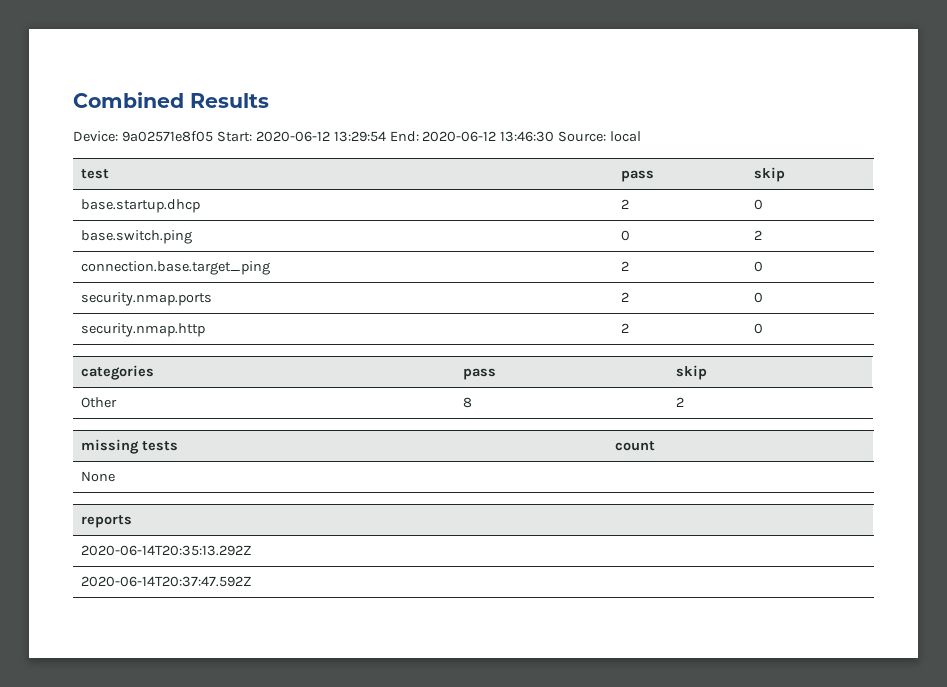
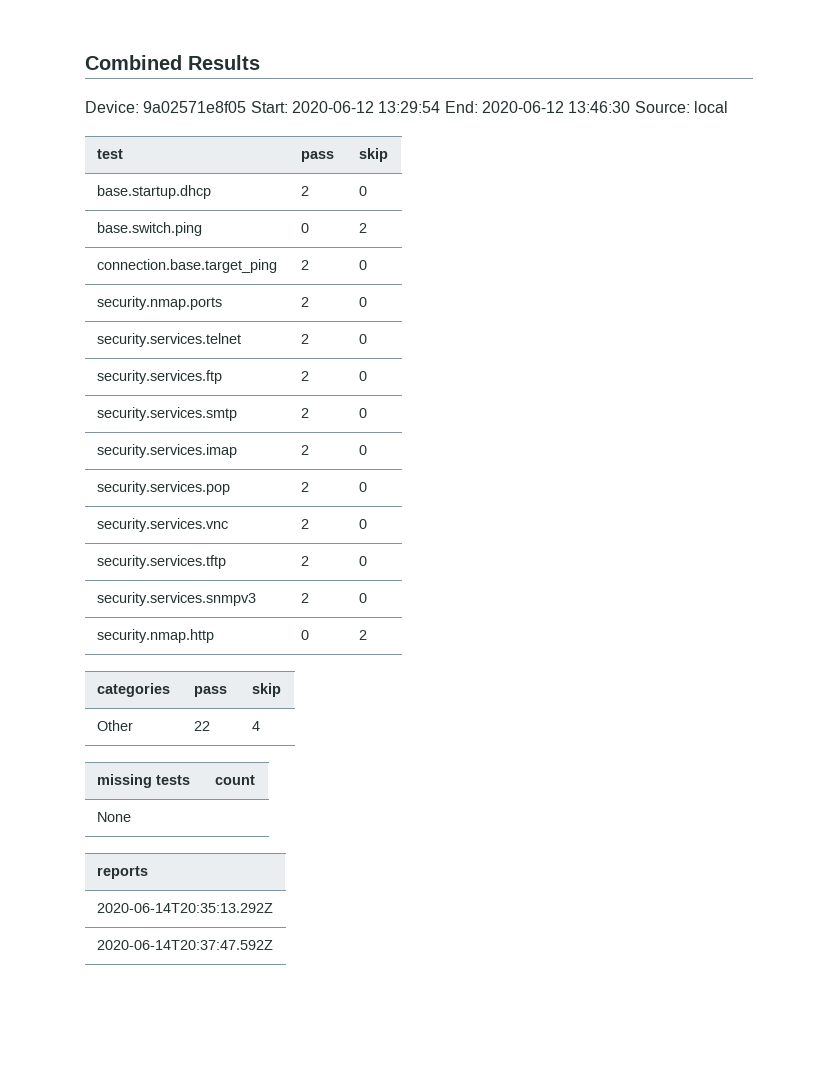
[81,323,206,337] [621,323,630,333] [754,323,764,334] security.nmap.http | 2 | 0 -> [96,333,241,347] [300,334,309,344] [358,334,367,344] [96,370,222,384] [300,371,309,381] [358,371,367,381] [96,407,237,421] [300,408,309,418] [358,408,367,418] [96,444,237,458] [300,445,309,455] [358,445,367,455] [96,481,230,495] [300,482,309,492] [358,482,367,492] [96,518,228,532] [300,519,309,529] [358,519,367,529] [96,555,226,569] [300,556,309,566] [358,556,367,566] [96,592,256,606] [300,593,309,603] [358,593,367,603] [96,629,214,643] [300,630,309,640] [358,630,367,640] security.services.telnet | 2 | 0 // security.services.ftp | 2 | 0 // security.services.smtp | 2 | 0 // security.services.imap | 2 | 0 // security.services.pop | 2 | 0 // security.services.vnc | 2 | 0 // security.services.tftp | 2 | 0 // security.services.snmpv3 | 2 | 0 // security.nmap.http | 0 | 2
[463,397,473,408] [676,397,685,407] 8 | 2 -> [193,721,210,731] [251,721,260,731] 22 | 4

